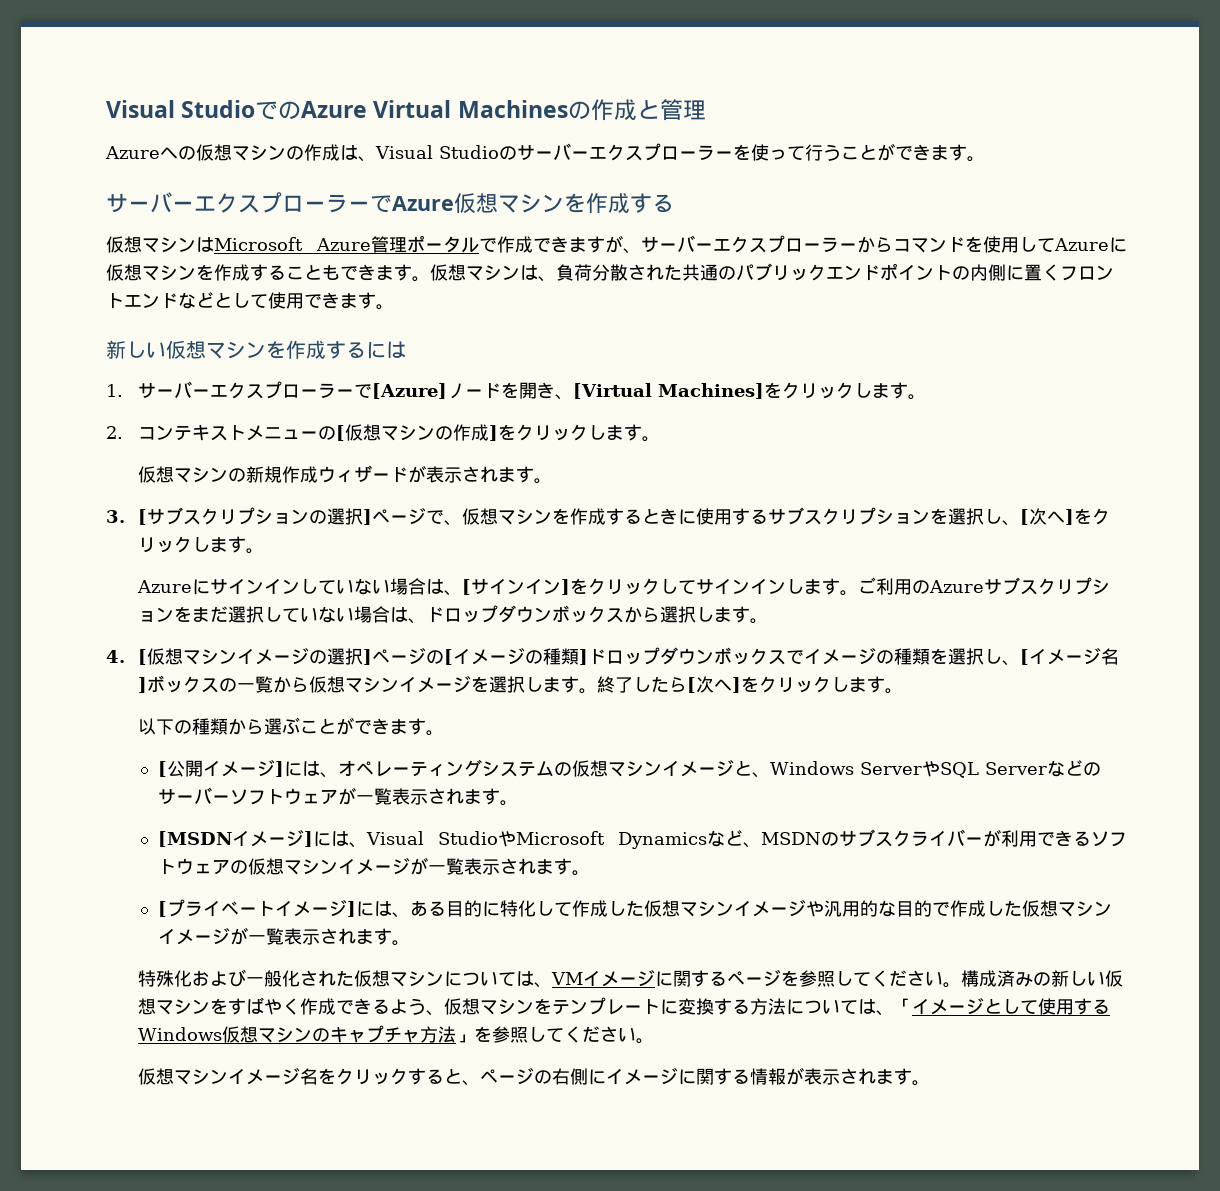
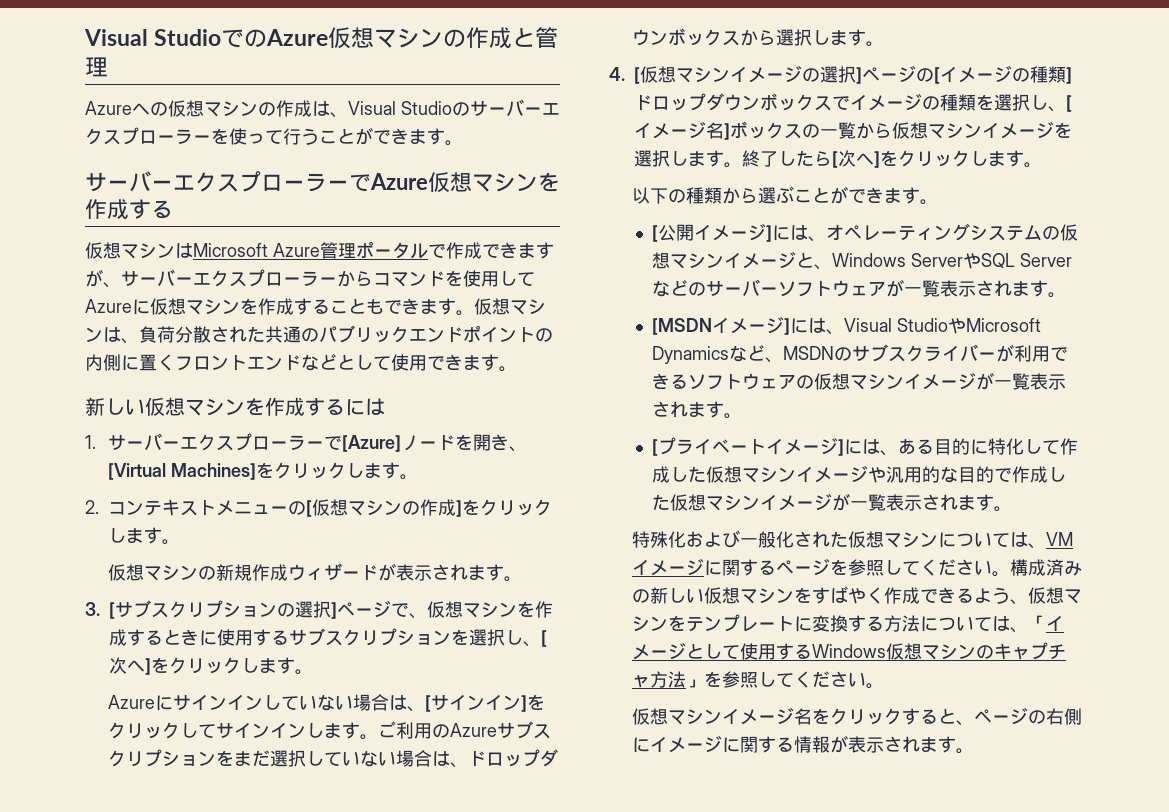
[373,100,568,118] Virtual Machines -> [328,27,444,49] 仮想マシン

